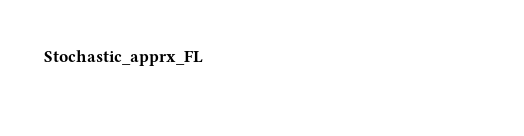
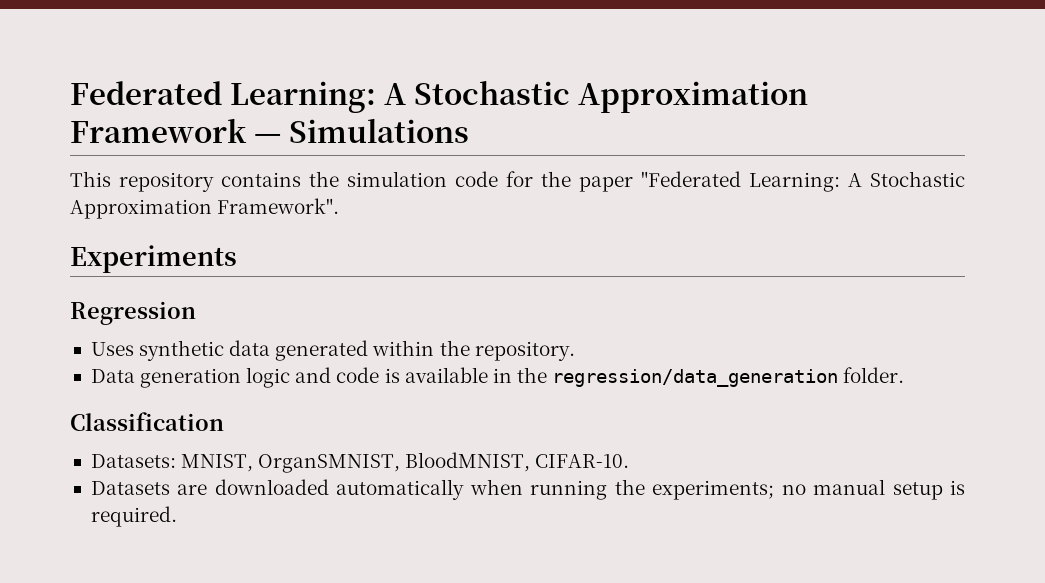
[44,50,203,66] Stochastic_apprx_FL -> [70,80,808,113] [70,118,469,143] [70,171,965,192] [70,198,340,219] [70,245,237,273] [70,301,196,325] [90,340,575,361] [90,367,905,388] [70,412,224,431] [90,452,630,473] [90,479,966,500] [90,506,177,527] Federated Learning: A Stochastic Approximation Framework — Simulations // This repository contains the simulation code for the paper "Federated Learning: A Stochastic Approximation Framework". // Experiments // Regression // Uses synthetic data generated within the repository. // Data generation logic and code is available in the regression/data_generation folder. // Classification // Datasets: MNIST, OrganSMNIST, BloodMNIST, CIFAR-10. // Datasets are downloaded automatically when running the experiments; no manual setup is required.

